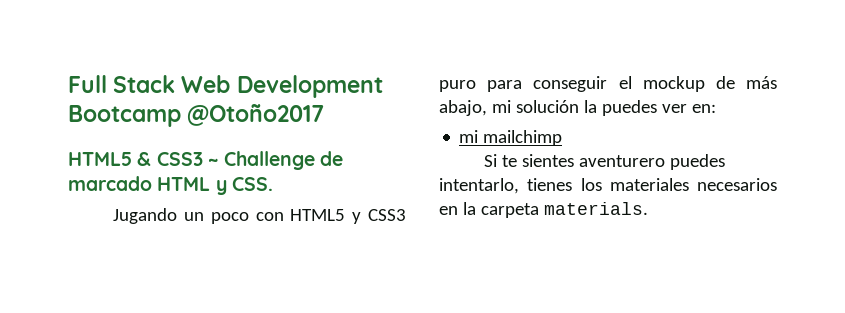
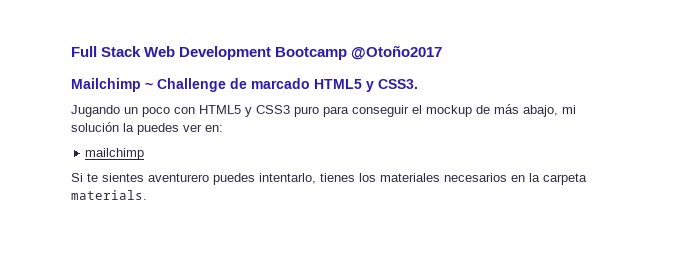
[68,152,203,166] HTML5 & CSS3 -> [71,78,141,92] Mailchimp
[157,177,273,195] HTML y CSS. -> [314,79,418,92] HTML5 y CSS3.
[459,130,479,143] mi -> (223, 128) none

